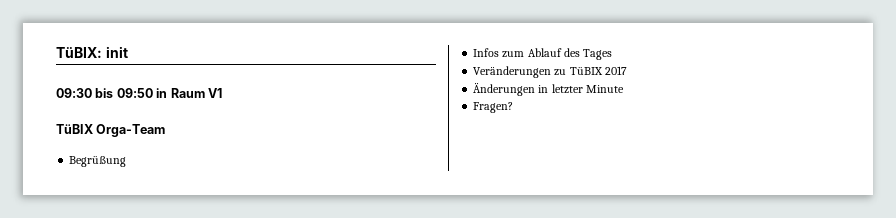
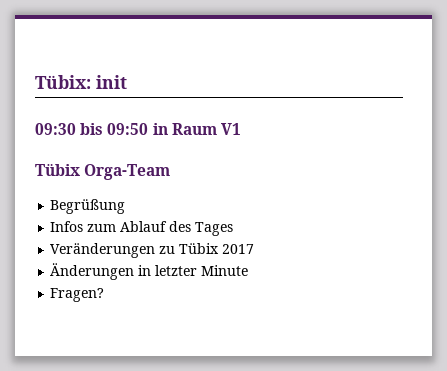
[56,47,102,58] TüBIX: -> [35,75,91,89] Tübix:
[56,124,93,134] TüBIX -> [35,163,80,176] Tübix
[569,67,603,75] TüBIX -> [179,243,220,254] Tübix

